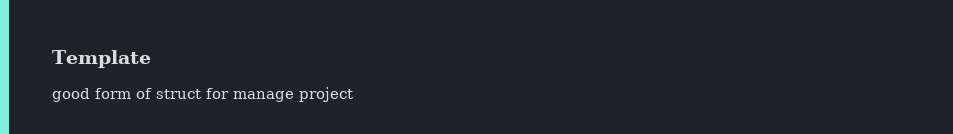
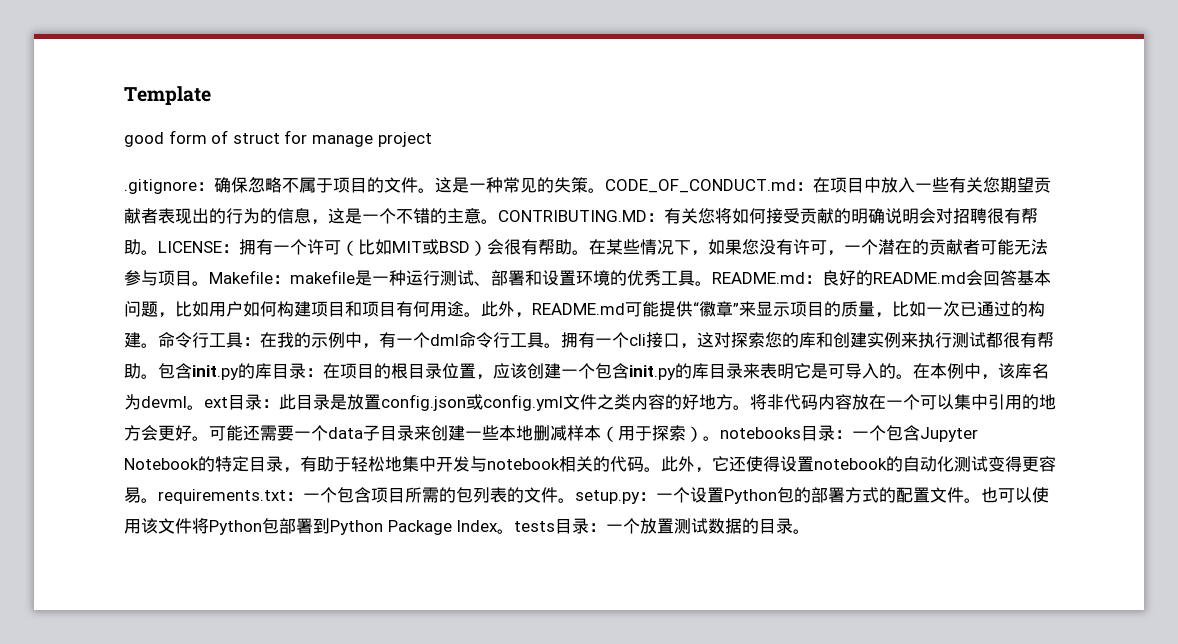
(353, 94) none -> [124,176,1051,194] [124,208,1038,225] [124,239,1048,256] [124,270,1051,286] [124,301,1045,318] [124,332,1054,349] [124,363,1049,380] [124,394,1056,411] [124,425,978,442] [124,456,1056,473] [124,487,1049,504] [124,518,811,535] // .gitignore：确保忽略不属于项目的文件。这是一种常见的失策。CODE_OF_CONDUCT.md：在项目中放入一些有关您期望贡献者表现出的行为的信息，这是一个不错的主意。CONTRIBUTING.MD：有关您将如何接受贡献的明确说明会对招聘很有帮助。LICENSE：拥有一个许可（比如MIT或BSD）会很有帮助。在某些情况下，如果您没有许可，一个潜在的贡献者可能无法参与项目。Makefile：makefile是一种运行测试、部署和设置环境的优秀工具。README.md：良好的README.md会回答基本问题，比如用户如何构建项目和项目有何用途。此外，README.md可能提供“徽章”来显示项目的质量，比如一次已通过的构建。命令行工具：在我的示例中，有一个dml命令行工具。拥有一个cli接口，这对探索您的库和创建实例来执行测试都很有帮助。包含init.py的库目录：在项目的根目录位置，应该创建一个包含init.py的库目录来表明它是可导入的。在本例中，该库名为devml。ext目录：此目录是放置config.json或config.yml文件之类内容的好地方。将非代码内容放在一个可以集中引用的地方会更好。可能还需要一个data子目录来创建一些本地删减样本（用于探索）。notebooks目录：一个包含Jupyter Notebook的特定目录，有助于轻松地集中开发与notebook相关的代码。此外，它还使得设置notebook的自动化测试变得更容易。requirements.txt：一个包含项目所需的包列表的文件。setup.py：一个设置Python包的部署方式的配置文件。也可以使用该文件将Python包部署到Python Package Index。tests目录：一个放置测试数据的目录。

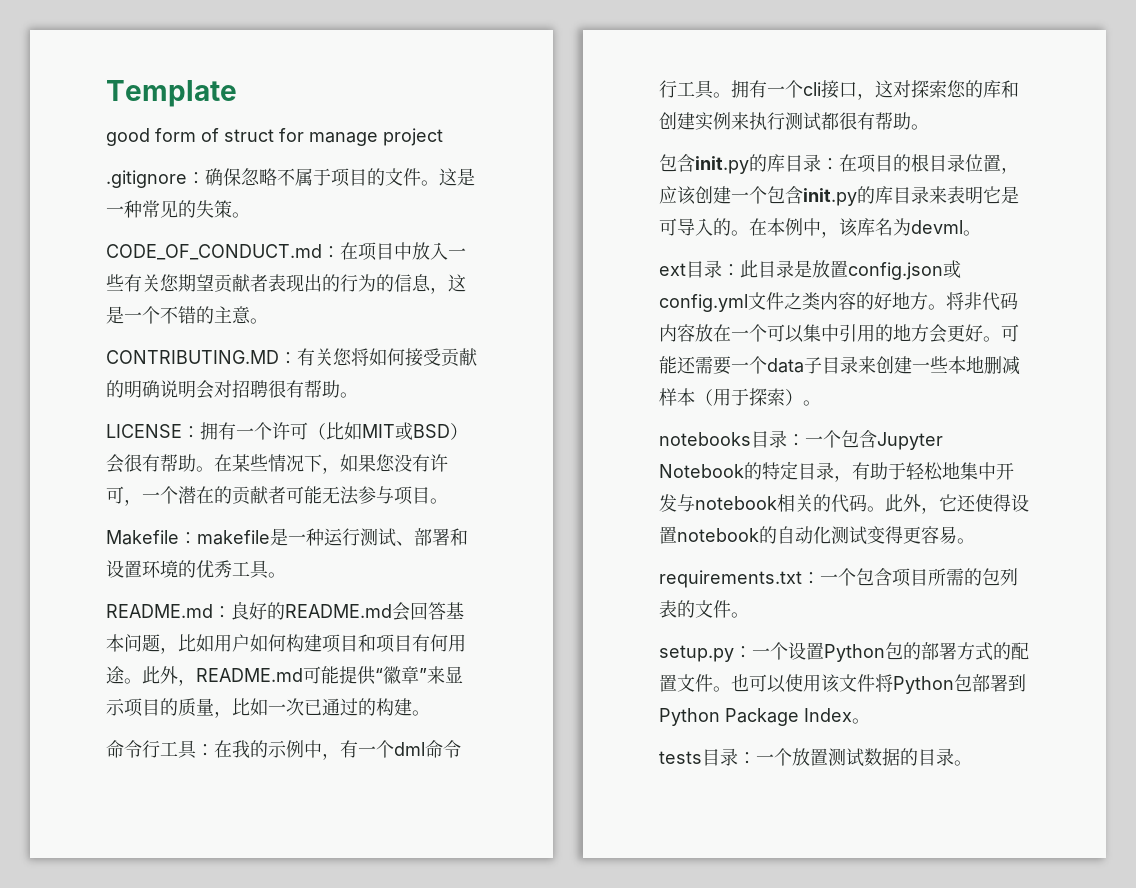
(605, 190) none -> (250, 215) //
(498, 221) none -> (268, 321) //
(158, 252) none -> (358, 395) //
(209, 283) none -> (448, 501) //
(712, 283) none -> (286, 575) //
(158, 345) none -> (430, 713) //
(158, 376) none -> (929, 127) //
(204, 407) none -> (981, 233) //
(720, 438) none -> (821, 403) //
(158, 500) none -> (975, 541) //
(575, 500) none -> (749, 615) //
(515, 531) none -> (870, 721) //

